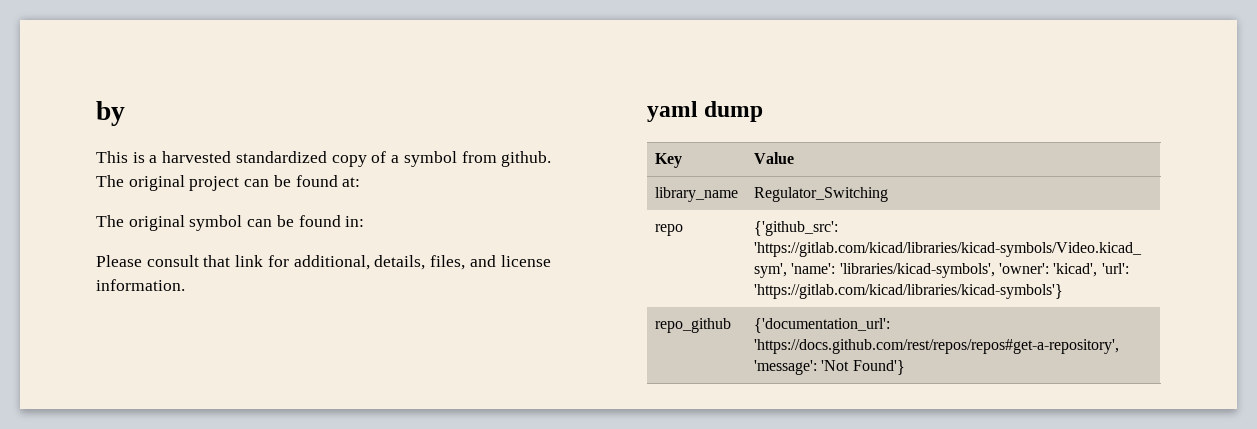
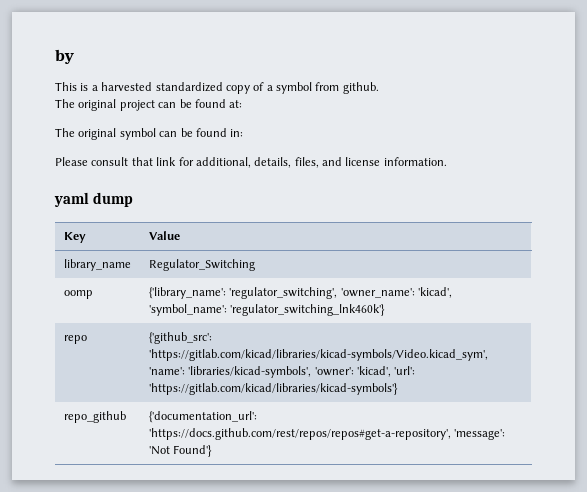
(888, 194) none -> [63,290,93,299] [148,287,452,299] [148,304,386,316] // oomp | {'library_name': 'regulator_switching', 'owner_name': 'kicad', 'symbol_name': 'regulator_switching_lnk460k'}

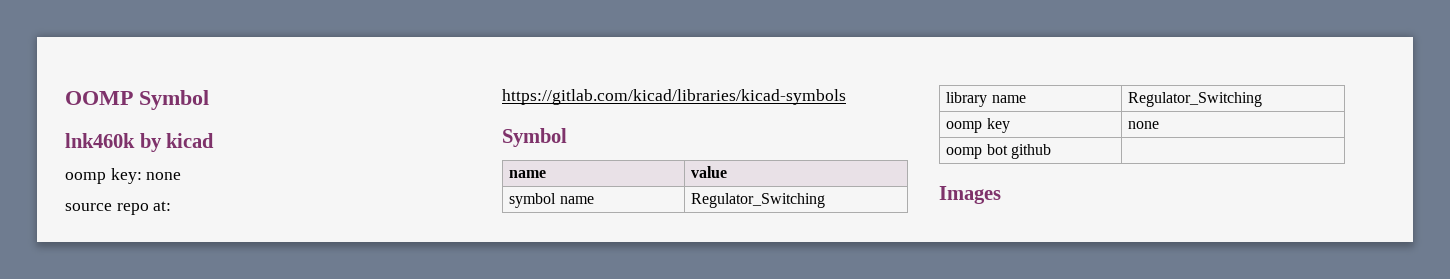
[55,49,74,64] [55,82,379,94] [55,99,243,111] [55,128,244,140] [55,157,447,168] [54,192,134,207] [63,232,86,243] [148,231,180,240] [63,259,131,271] [148,259,255,271] [63,290,93,299] [148,287,452,299] [148,304,386,316] [63,335,87,344] [148,332,212,344] [148,349,488,361] [148,366,416,378] [148,383,398,395] [63,411,126,423] [148,411,257,423] [148,428,506,440] [148,445,213,457] by // This is a harvested standardized copy of a symbol from github. // The original project can be found at: // The original symbol can be found in: // Please consult that link for additional, details, files, and license information. // yaml dump // Key | Value // library_name | Regulator_Switching // oomp | {'library_name': 'regulator_switching', 'owner_name': 'kicad', 'symbol_name': 'regulator_switching_lnk460k'} // repo | {'github_src': 'https://gitlab.com/kicad/libraries/kicad-symbols/Video.kicad_sym', 'name': 'libraries/kicad-symbols', 'owner': 'kicad', 'url': 'https://gitlab.com/kicad/libraries/kicad-symbols'} // repo_github | {'documentation_url': 'https://docs.github.com/rest/repos/repos#get-a-repository', 'message': 'Not Found'} -> [65,90,209,110] [65,133,215,152] [65,168,182,184] [65,201,172,215] [502,89,846,105] [502,128,567,147] [509,170,547,178] [691,166,728,178] [509,193,594,208] [691,193,826,208] [946,92,1026,107] [1128,92,1263,107] [946,118,1010,133] [1128,121,1160,129] [946,144,1052,159] [939,186,1001,204] OOMP Symbol // lnk460k by kicad // oomp key: none // source repo at: https://gitlab.com/kicad/libraries/kicad-symbols // Symbol // name | value // symbol name | Regulator_Switching // library name | Regulator_Switching // oomp key | none // oomp bot github | // Images

